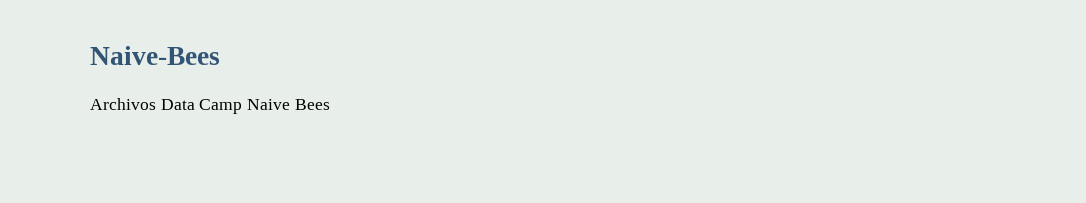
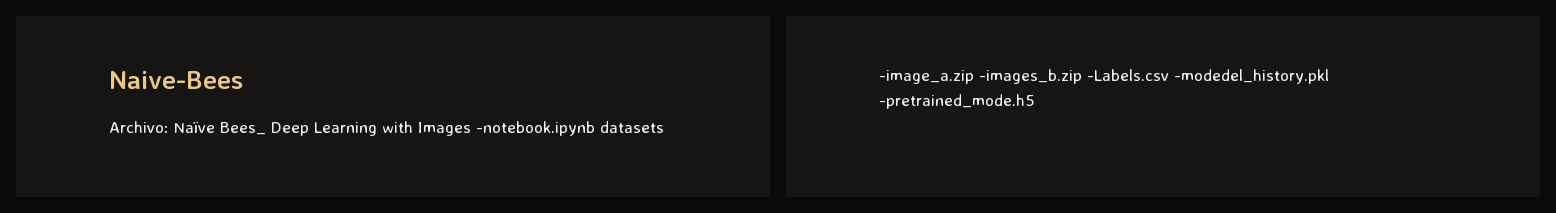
[90,98,330,114] Archivos Data Camp Naive Bees -> [109,121,664,136] [879,69,1329,84] [879,94,1035,109] Archivo: Naïve Bees_ Deep Learning with Images -notebook.ipynb datasets -image_a.zip -images_b.zip -Labels.csv -modedel_history.pkl -pretrained_mode.h5

